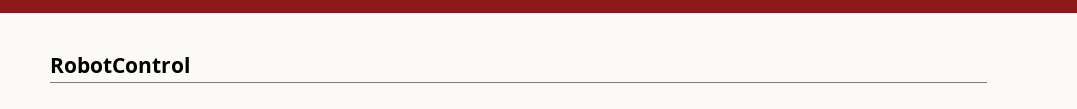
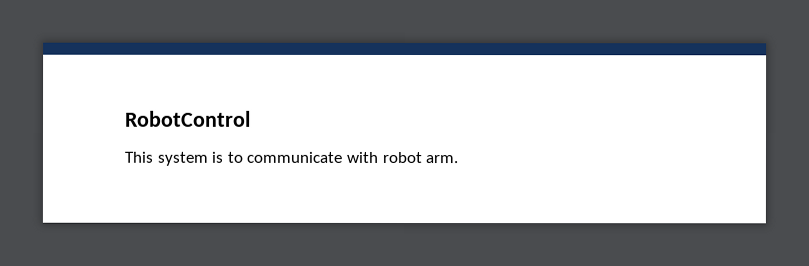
(190, 65) none -> [124,151,459,166] // This system is to communicate with robot arm.

